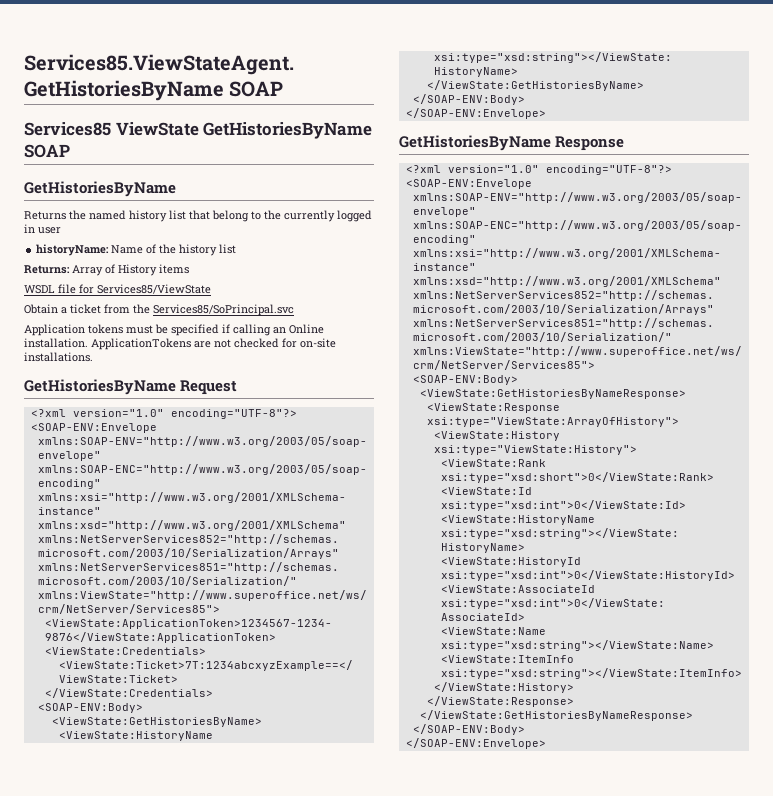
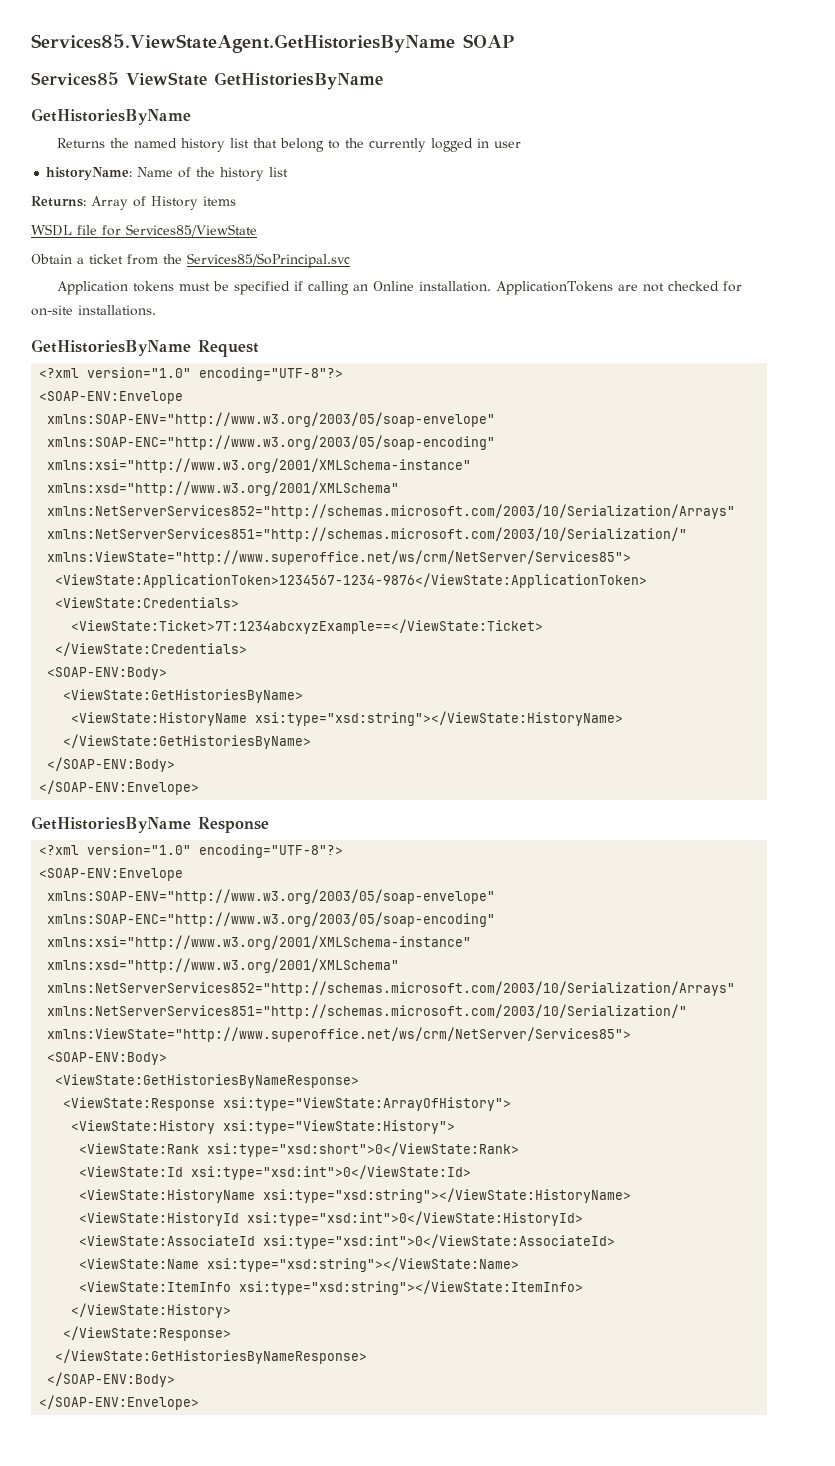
[24,144,70,158] SOAP -> (383, 81) none

